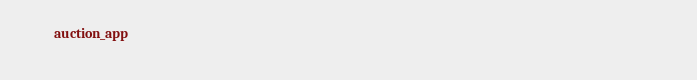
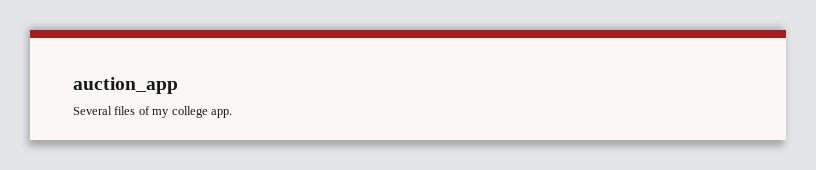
(128, 34) none -> [73,106,232,118] // Several files of my college app.

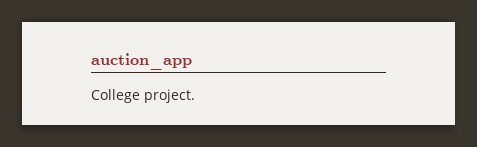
[73,106,232,118] Several files of my college app. -> [91,89,195,103] College project.

